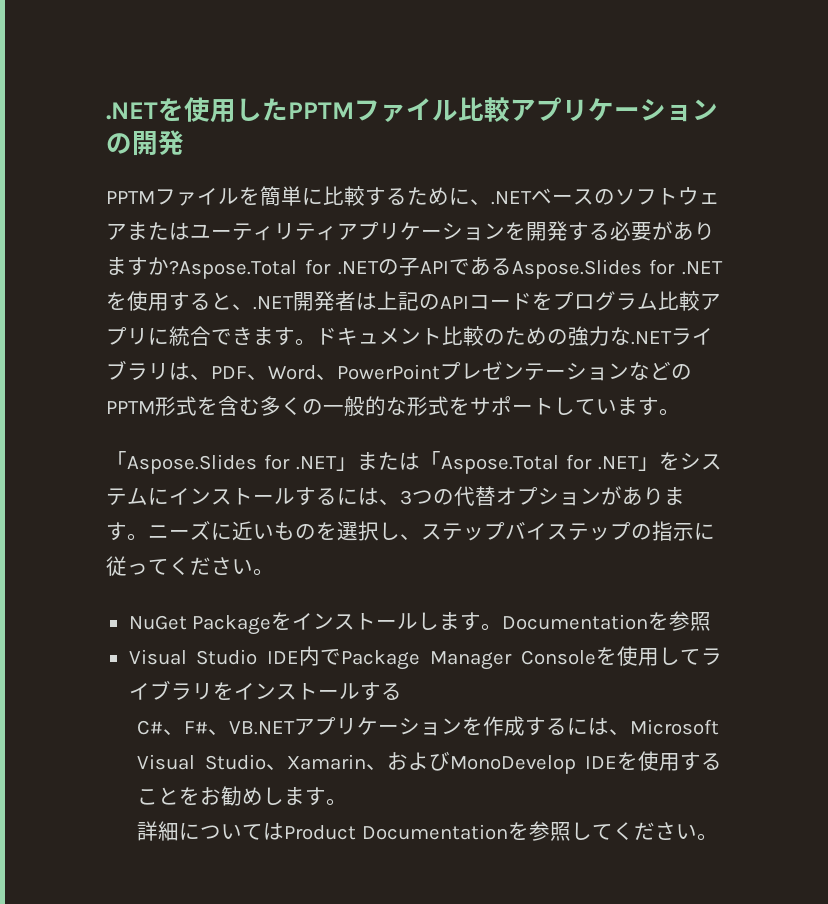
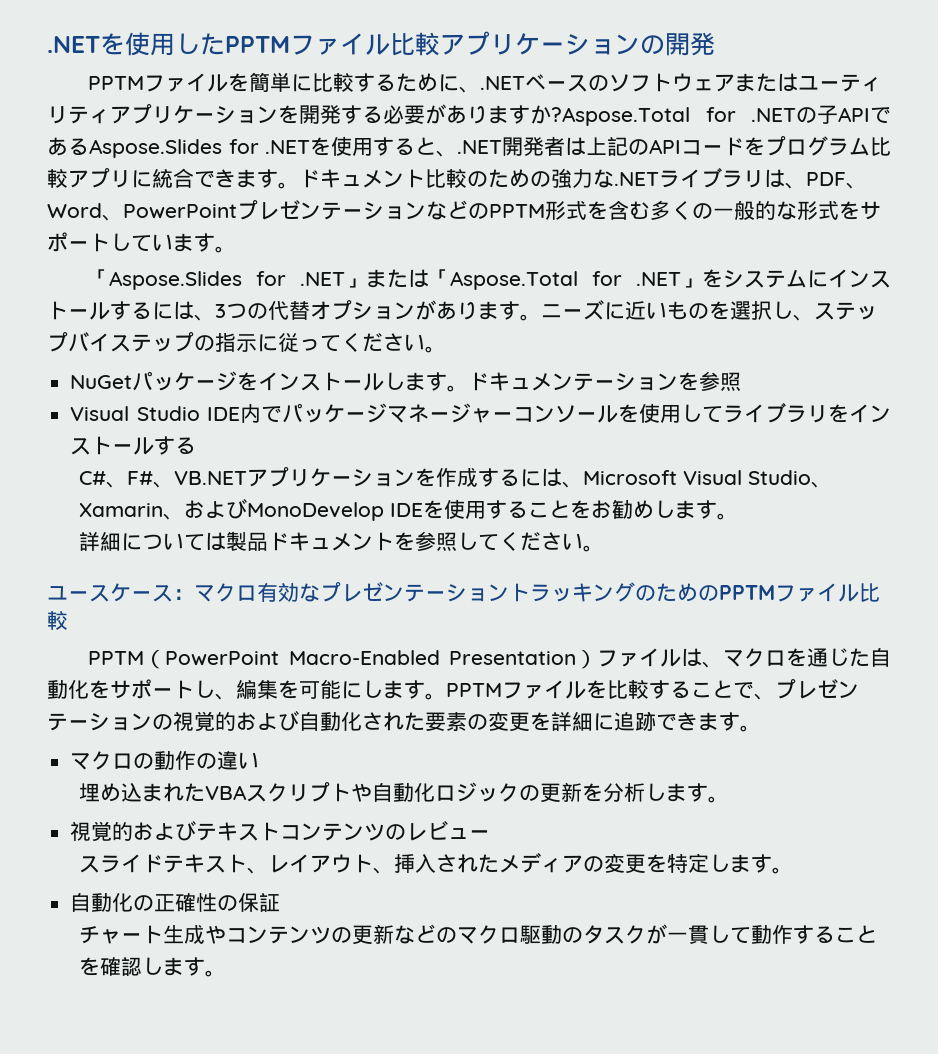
[192,615,272,635] Package -> [132,371,238,391] パッケージ
[502,614,649,630] Documentation -> [468,372,679,391] ドキュメンテーション
[341,650,596,670] Package Manager Console -> [282,403,618,423] パッケージマネージャーコンソール
[284,824,508,840] Product Documentation -> [225,531,394,551] 製品ドキュメント
(718, 837) none -> [47,582,880,602] [47,611,68,630] [88,647,891,669] [47,679,859,700] [47,711,761,732] [70,751,260,770] [78,782,729,803] [70,821,491,842] [78,852,793,874] [70,892,281,912] [78,924,877,945] [78,957,226,977] // ユースケース：マクロ有効なプレゼンテーショントラッキングのためのPPTMファイル比較 // PPTM（PowerPoint Macro-Enabled Presentation）ファイルは、マクロを通じた自動化をサポートし、編集を可能にします。PPTMファイルを比較することで、プレゼンテーションの視覚的および自動化された要素の変更を詳細に追跡できます。 // マクロの動作の違い // 埋め込まれたVBAスクリプトや自動化ロジックの更新を分析します。 // 視覚的およびテキストコンテンツのレビュー // スライドテキスト、レイアウト、挿入されたメディアの変更を特定します。 // 自動化の正確性の保証 // チャート生成やコンテンツの更新などのマクロ駆動のタスクが一貫して動作することを確認します。

